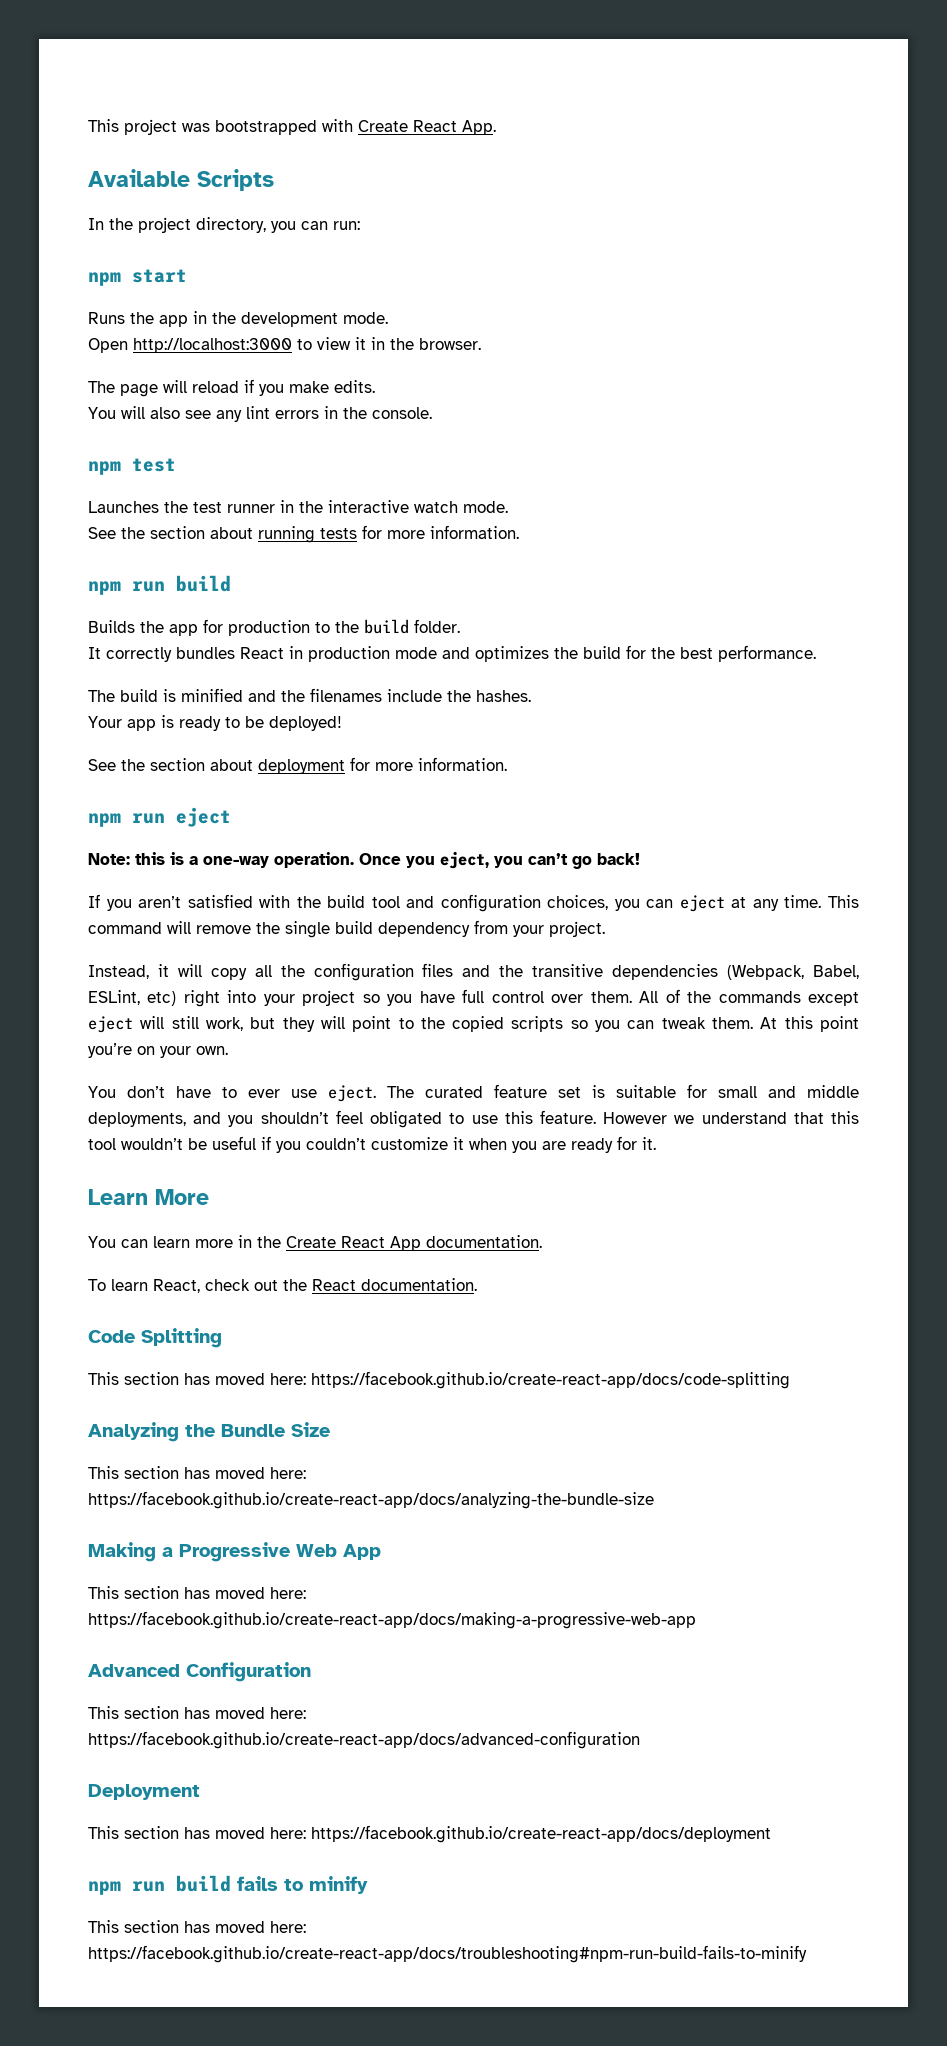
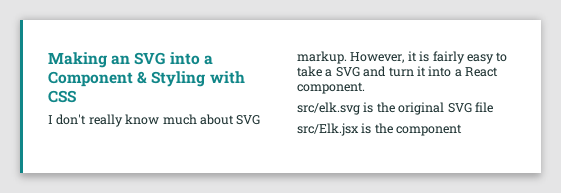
[88,119,496,135] [88,169,274,191] [88,217,360,233] [88,269,187,286] [88,311,388,327] [88,337,481,353] [88,379,375,397] [88,406,432,422] [88,458,176,475] [88,500,508,513] [88,525,519,543] [88,575,231,595] [88,619,460,636] [88,645,816,662] [88,688,531,702] [88,715,342,731] [88,757,507,774] [88,807,231,827] [88,851,640,869] [88,894,859,912] [88,920,605,938] [88,963,859,981] [88,989,860,1007] [88,1016,859,1033] [88,1043,228,1058] [88,1084,859,1102] [88,1110,859,1128] [88,1136,656,1153] [88,1189,209,1205] [88,1235,542,1251] [88,1278,477,1293] [88,1328,222,1348] [88,1371,790,1389] [88,1422,330,1442] [88,1466,306,1479] [88,1491,654,1509] [88,1542,381,1562] [88,1586,306,1599] [88,1611,696,1629] [88,1662,311,1682] [88,1706,306,1719] [88,1731,640,1749] [88,1784,200,1800] [88,1825,771,1843] [88,1875,368,1895] [88,1920,306,1933] [88,1945,807,1963] This project was bootstrapped with Create React App. // Available Scripts // In the project directory, you can run: // npm start // Runs the app in the development mode. // Open http://localhost:3000 to view it in the browser. // The page will reload if you make edits. // You will also see any lint errors in the console. // npm test // Launches the test runner in the interactive watch mode. // See the section about running tests for more information. // npm run build // Builds the app for production to the build folder. // It correctly bundles React in production mode and optimizes the build for the best performance. // The build is minified and the filenames include the hashes. // Your app is ready to be deployed! // See the section about deployment for more information. // npm run eject // Note: this is a one-way operation. Once you eject, you can’t go back! // If you aren’t satisfied with the build tool and configuration choices, you can eject at any time. This command will remove the single build dependency from your project. // Instead, it will copy all the configuration files and the transitive dependencies (Webpack, Babel, ESLint, etc) right into your project so you have full control over them. All of the commands except eject will still work, but they will point to the copied scripts so you can tweak them. At this point you’re on your own. // You don’t have to ever use eject. The curated feature set is suitable for small and middle deployments, and you shouldn’t feel obligated to use this feature. However we understand that this tool wouldn’t be useful if you couldn’t customize it when you are ready for it. // Learn More // You can learn more in the Create React App documentation. // To learn React, check out the React documentation. // Code Splitting // This section has moved here: https://facebook.github.io/create-react-app/docs/code-splitting // Analyzing the Bundle Size // This section has moved here: https://facebook.github.io/create-react-app/docs/analyzing-the-bundle-size // Making a Progressive Web App // This section has moved here: https://facebook.github.io/create-react-app/docs/making-a-progressive-web-app // Advanced Configuration // This section has moved here: https://facebook.github.io/create-react-app/docs/advanced-configuration // Deployment // This section has moved here: https://facebook.github.io/create-react-app/docs/deployment // npm run build fails to minify // This section has moved here: https://facebook.github.io/create-react-app/docs/troubleshooting#npm-run-build-fails-to-minify -> [48,52,213,68] [48,71,245,87] [48,90,76,103] [48,114,261,127] [297,51,508,64] [297,66,498,77] [297,82,365,94] [297,102,493,115] [297,123,463,136] Making an SVG into a Component & Styling with CSS // I don't really know much about SVG markup. However, it is fairly easy to take a SVG and turn it into a React component. // src/elk.svg is the original SVG file // src/Elk.jsx is the component

